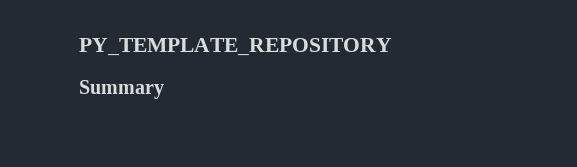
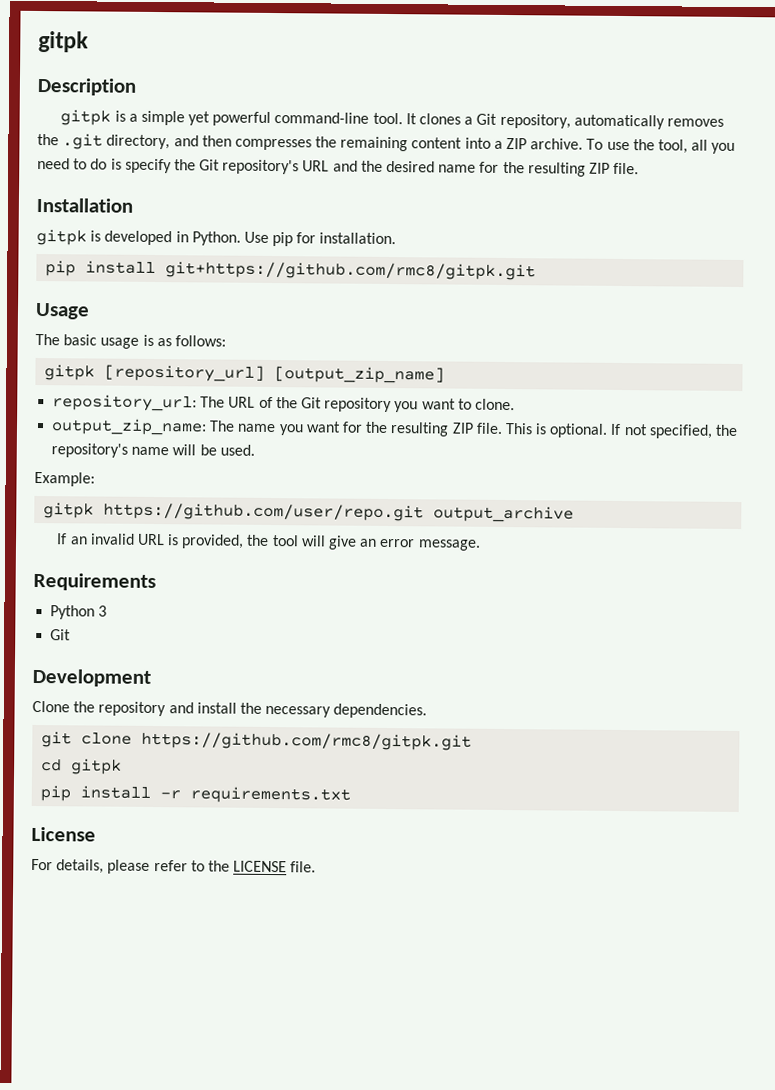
[79,38,392,56] [79,80,164,99] PY_TEMPLATE_REPOSITORY // Summary -> [38,30,89,53] [37,77,136,96] [60,109,724,130] [37,133,736,154] [37,157,640,177] [36,197,133,213] [36,228,397,247] [45,260,537,281] [35,302,90,320] [35,333,226,349] [44,364,446,384] [52,394,515,413] [51,418,739,439] [51,443,255,458] [34,471,95,487] [43,502,575,523] [56,533,481,551] [33,572,156,592] [50,605,108,620] [50,629,72,641] [32,668,151,687] [32,700,428,719] [41,731,473,751] [41,758,123,775] [40,785,352,804] [31,826,96,842] [31,858,317,874] gitpk // Description // gitpk is a simple yet powerful command-line tool. It clones a Git repository, automatically removes the .git directory, and then compresses the remaining content into a ZIP archive. To use the tool, all you need to do is specify the Git repository's URL and the desired name for the resulting ZIP file. // Installation // gitpk is developed in Python. Use pip for installation. // pip install git+https://github.com/rmc8/gitpk.git // Usage // The basic usage is as follows: // gitpk [repository_url] [output_zip_name] // repository_url: The URL of the Git repository you want to clone. // output_zip_name: The name you want for the resulting ZIP file. This is optional. If not specified, the repository's name will be used. // Example: // gitpk https://github.com/user/repo.git output_archive // If an invalid URL is provided, the tool will give an error message. // Requirements // Python 3 // Git // Development // Clone the repository and install the necessary dependencies. // git clone https://github.com/rmc8/gitpk.git // cd gitpk // pip install -r requirements.txt // License // For details, please refer to the LICENSE file.

